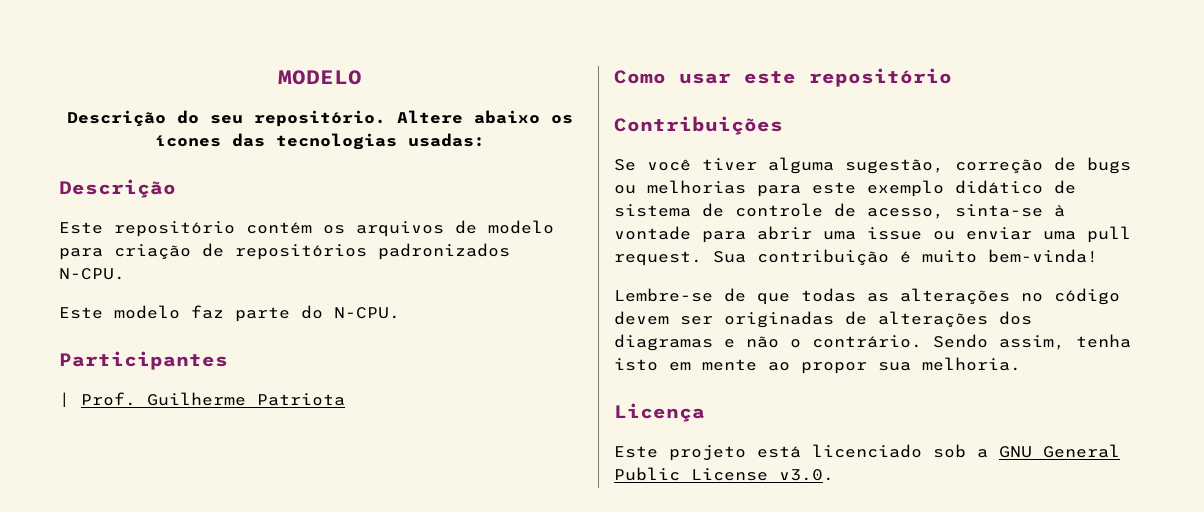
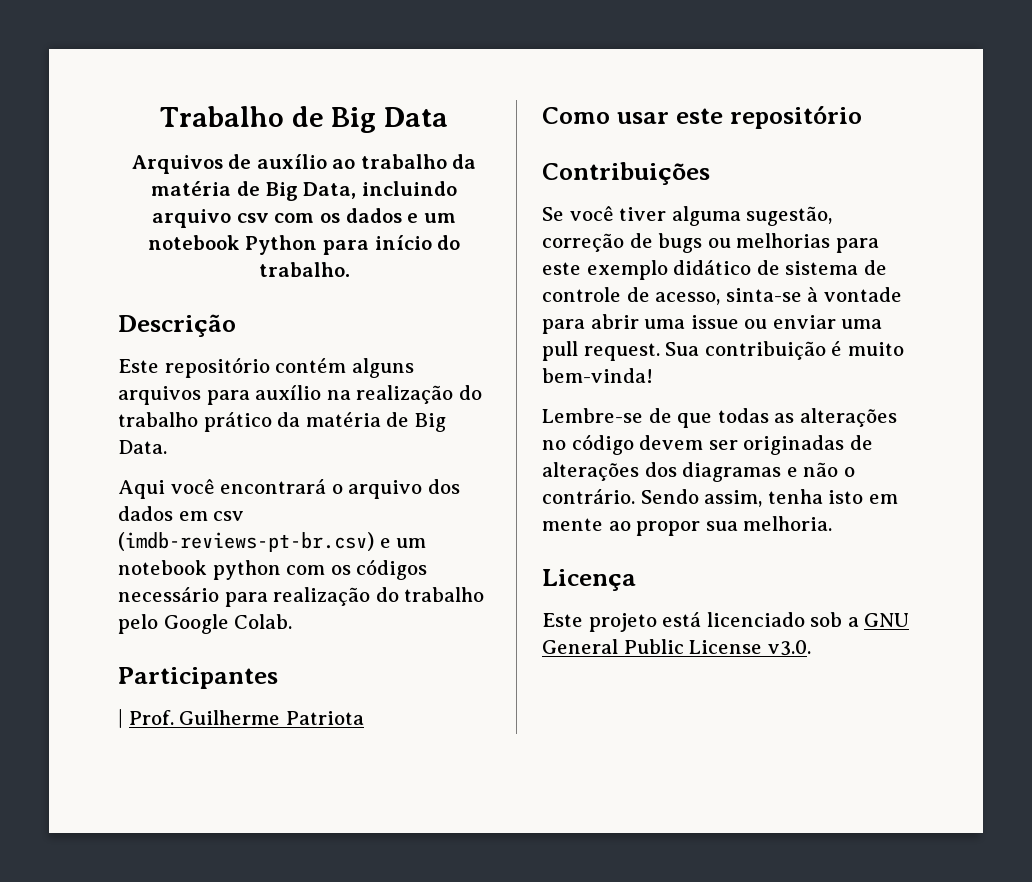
[278,70,362,85] [67,110,573,127] [155,133,485,150] [59,179,176,198] [59,220,554,237] [59,243,510,260] [59,268,125,280] [59,305,400,322] MODELO // Descrição do seu repositório. Altere abaixo os ícones das tecnologias usadas: // Descrição // Este repositório contém os arquivos de modelo para criação de repositórios padronizados N-CPU. // Este modelo faz parte do N-CPU. -> [159,106,449,133] [131,154,477,174] [151,181,457,201] [152,208,456,228] [147,235,461,255] [258,262,350,277] [118,314,236,337] [118,357,414,378] [118,385,482,405] [118,412,446,432] [118,440,167,454] [118,479,460,499] [118,506,245,521] [118,532,427,552] [118,559,428,580] [118,587,485,607] [118,614,293,634] Trabalho de Big Data // Arquivos de auxílio ao trabalho da matéria de Big Data, incluindo arquivo csv com os dados e um notebook Python para início do trabalho. // Descrição // Este repositório contém alguns arquivos para auxílio na realização do trabalho prático da matéria de Big Data. // Aqui você encontrará o arquivo dos dados em csv (imdb-reviews-pt-br.csv) e um notebook python com os códigos necessário para realização do trabalho pelo Google Colab.

